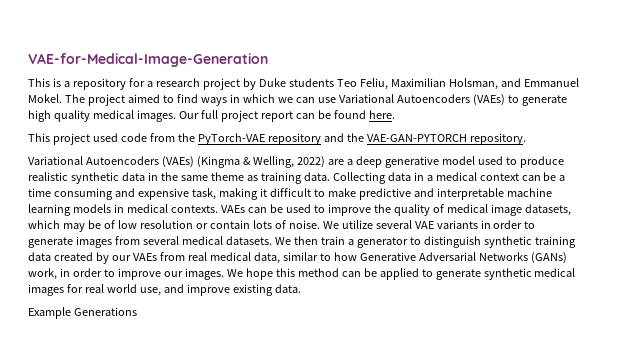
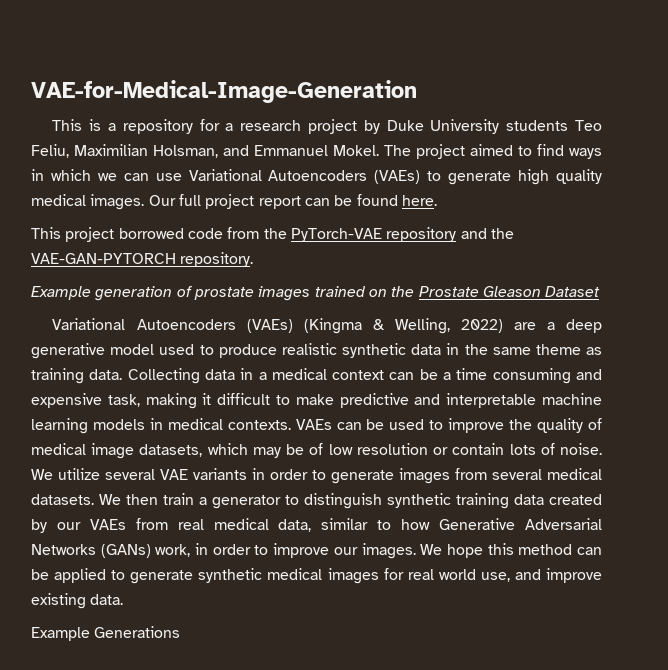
(286, 82) none -> [430,119,500,134] University
[92,133,118,142] used -> [118,228,184,239] borrowed
(526, 139) none -> [31,286,601,301] // Example generation of prostate images trained on the Prostate Gleason Dataset

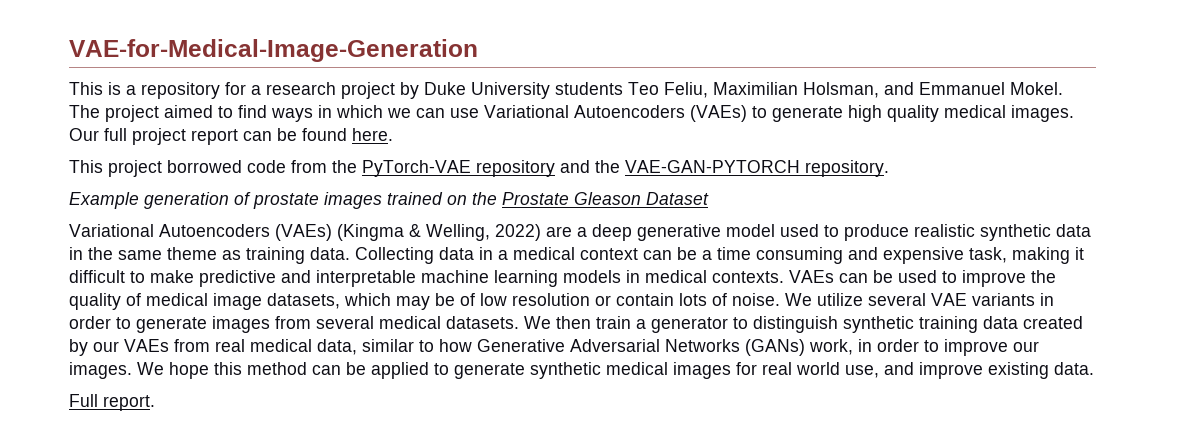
[31,626,181,641] Example Generations -> [69,394,155,411] Full report.

